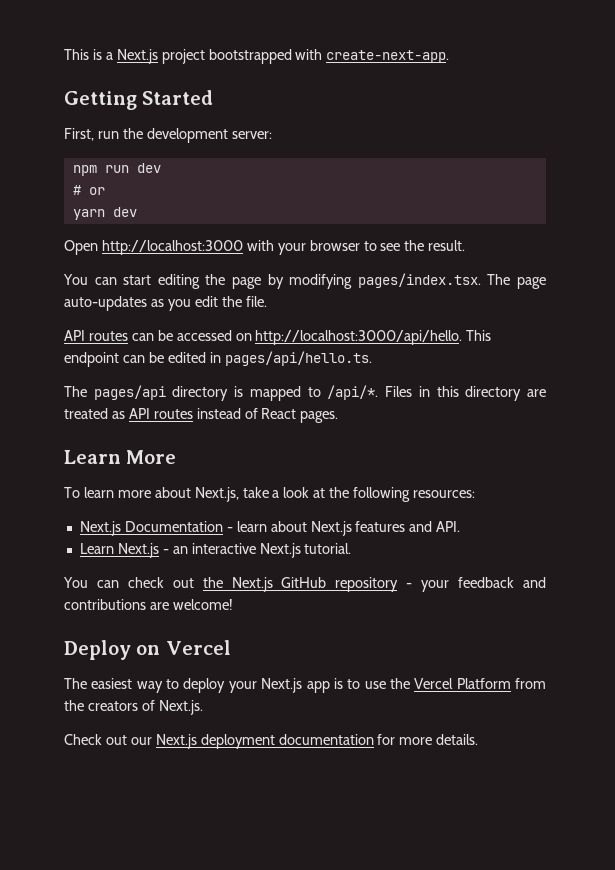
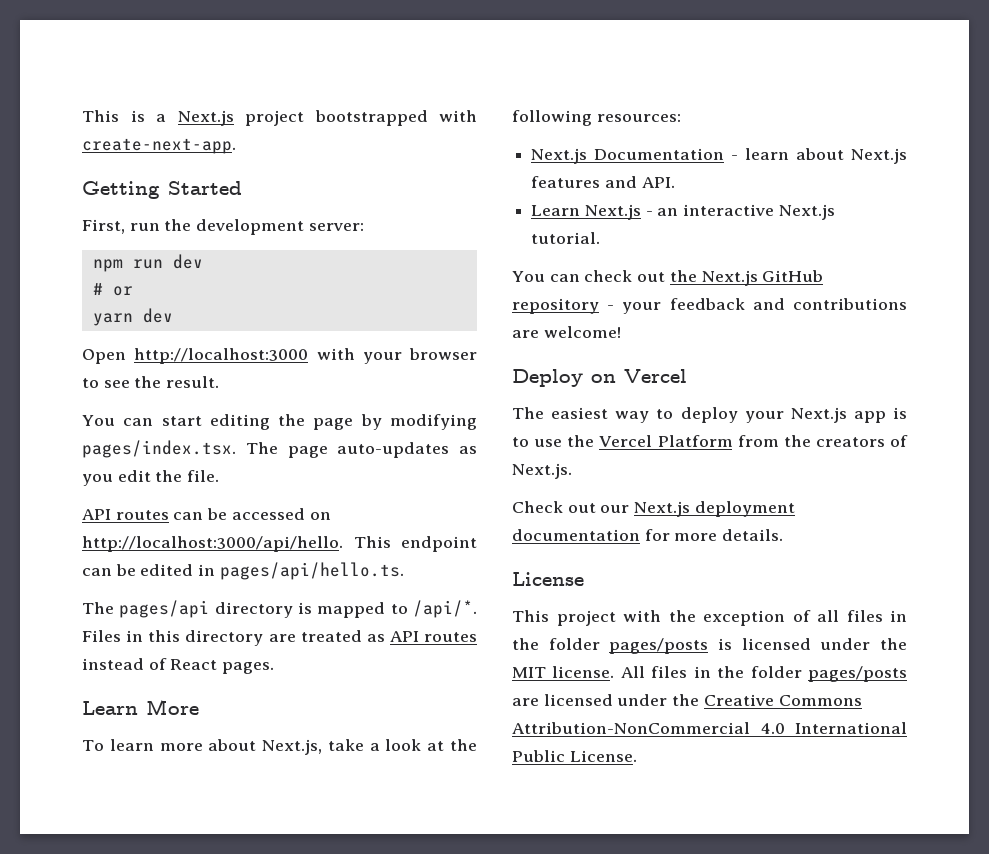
(479, 739) none -> [512,572,584,586] [512,610,907,626] [512,638,907,654] [512,666,907,682] [512,694,862,706] [512,722,907,734] [512,750,637,762] // License // This project with the exception of all files in the folder pages/posts is licensed under the MIT license. All files in the folder pages/posts are licensed under the Creative Commons Attribution-NonCommercial 4.0 International Public License.

